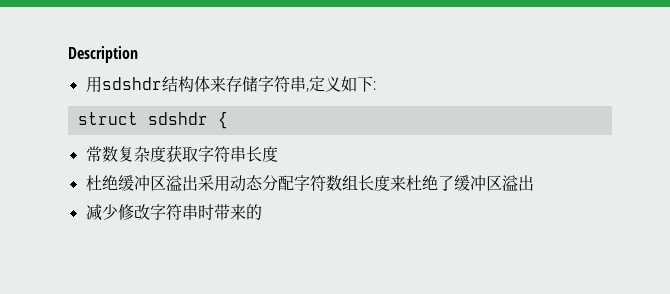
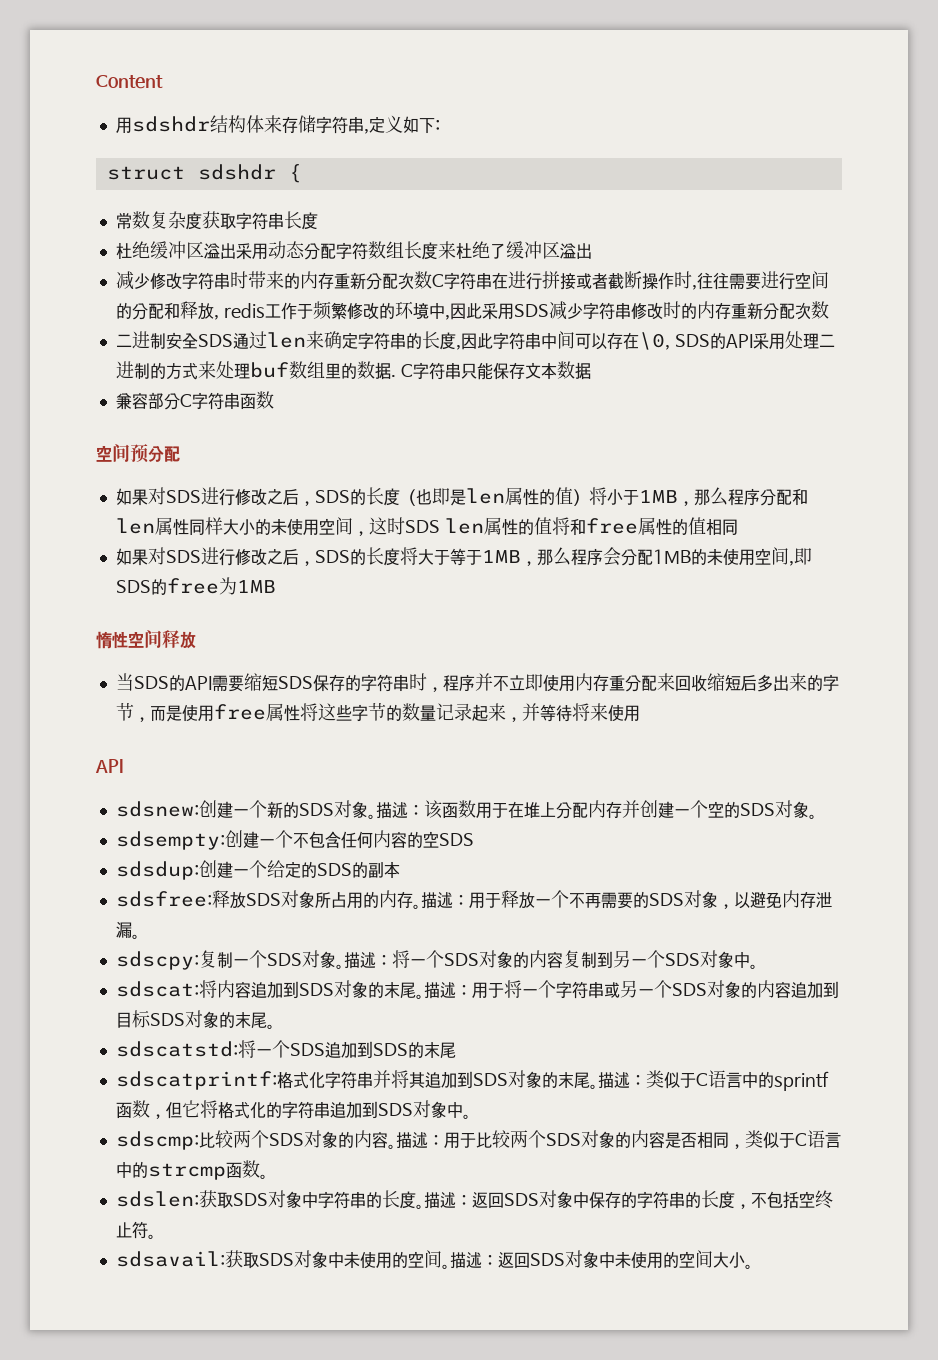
[68,46,138,63] Description -> [96,75,163,89] Content
(262, 212) none -> [299,271,829,290] [115,301,829,320] [115,331,835,350] [115,361,591,380] [115,391,274,410] [96,444,180,463] [115,487,808,506] [115,517,738,536] [115,547,812,566] [115,577,276,595] [96,630,196,649] [115,673,839,692] [115,703,640,722] [95,759,123,773] [115,800,817,819] [115,830,474,850] [115,860,400,880] [115,890,832,909] [115,921,140,939] [115,950,758,970] [115,980,839,999] [115,1010,275,1029] [115,1040,456,1059] [115,1070,829,1091] [115,1100,471,1119] [115,1130,841,1150] [115,1160,268,1180] [115,1190,833,1209] [115,1221,156,1239] [115,1250,753,1269] 内存重新分配次数C字符串在进行拼接或者截断操作时,往往需要进行空间的分配和释放, redis工作于频繁修改的环境中,因此采用SDS减少字符串修改时的内存重新分配次数 // 二进制安全SDS通过len来确定字符串的长度,因此字符串中间可以存在\0, SDS的API采用处理二进制的方式来处理buf数组里的数据. C字符串只能保存文本数据 // 兼容部分C字符串函数 // 空间预分配 // 如果对SDS进行修改之后，SDS的长度（也即是len属性的值）将小于1MB，那么程序分配和len属性同样大小的未使用空间，这时SDS len属性的值将和free属性的值相同 // 如果对SDS进行修改之后，SDS的长度将大于等于1MB，那么程序会分配1MB的未使用空间,即SDS的free为1MB // 惰性空间释放 // 当SDS的API需要缩短SDS保存的字符串时，程序并不立即使用内存重分配来回收缩短后多出来的字节，而是使用free属性将这些字节的数量记录起来，并等待将来使用 // API // sdsnew:创建一个新的SDS对象。描述：该函数用于在堆上分配内存并创建一个空的SDS对象。 // sdsempty:创建一个不包含任何内容的空SDS // sdsdup:创建一个给定的SDS的副本 // sdsfree:释放SDS对象所占用的内存。描述：用于释放一个不再需要的SDS对象，以避免内存泄漏。 // sdscpy:复制一个SDS对象。描述：将一个SDS对象的内容复制到另一个SDS对象中。 // sdscat:将内容追加到SDS对象的末尾。描述：用于将一个字符串或另一个SDS对象的内容追加到目标SDS对象的末尾。 // sdscatstd:将一个SDS追加到SDS的末尾 // sdscatprintf:格式化字符串并将其追加到SDS对象的末尾。描述：类似于C语言中的sprintf函数，但它将格式化的字符串追加到SDS对象中。 // sdscmp:比较两个SDS对象的内容。描述：用于比较两个SDS对象的内容是否相同，类似于C语言中的strcmp函数。 // sdslen:获取SDS对象中字符串的长度。描述：返回SDS对象中保存的字符串的长度，不包括空终止符。 // sdsavail:获取SDS对象中未使用的空间。描述：返回SDS对象中未使用的空间大小。

